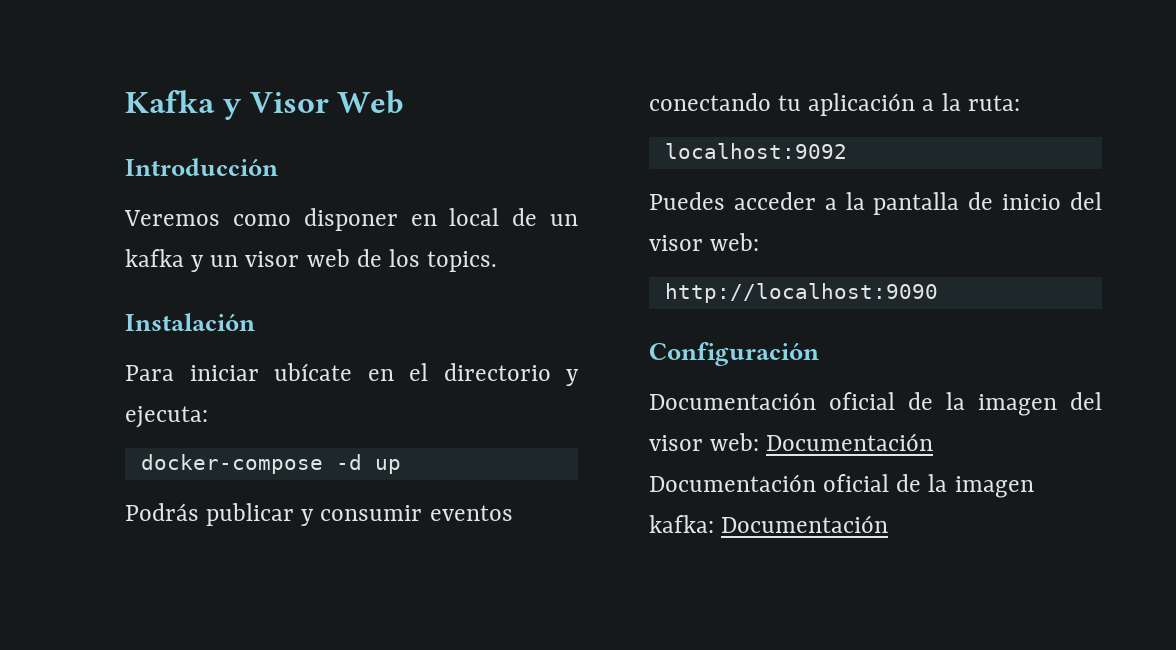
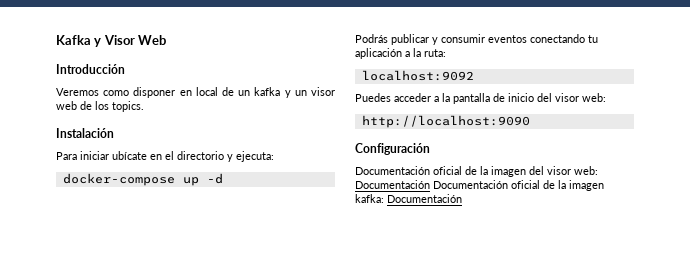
(323, 464) none -> [182,177,199,186] up
[374,459,401,474] up -> (223, 178) none

